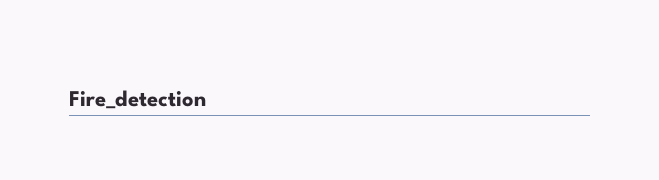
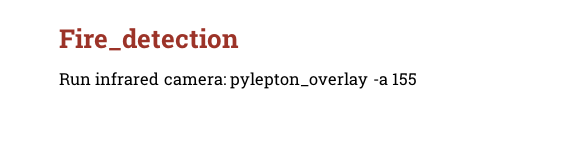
(206, 99) none -> [59,72,418,89] // Run infrared camera: pylepton_overlay -a 155

